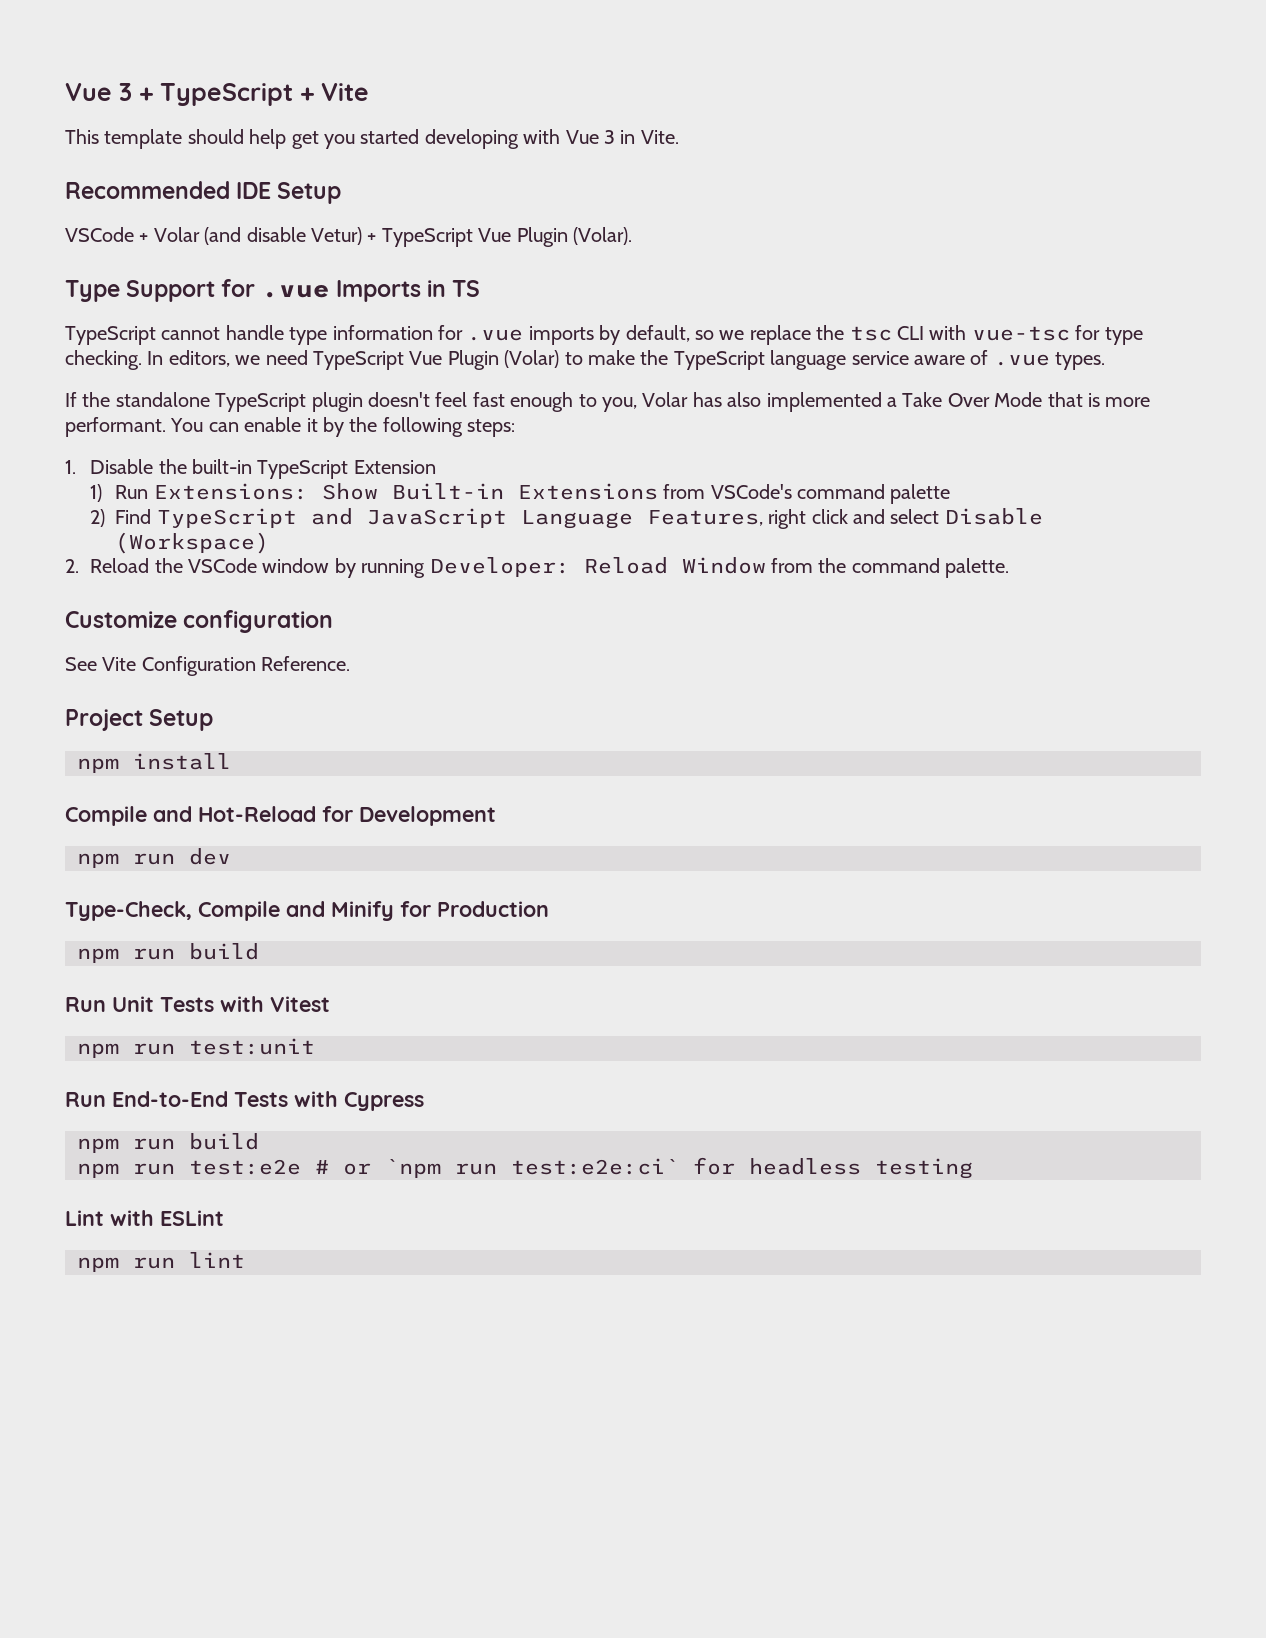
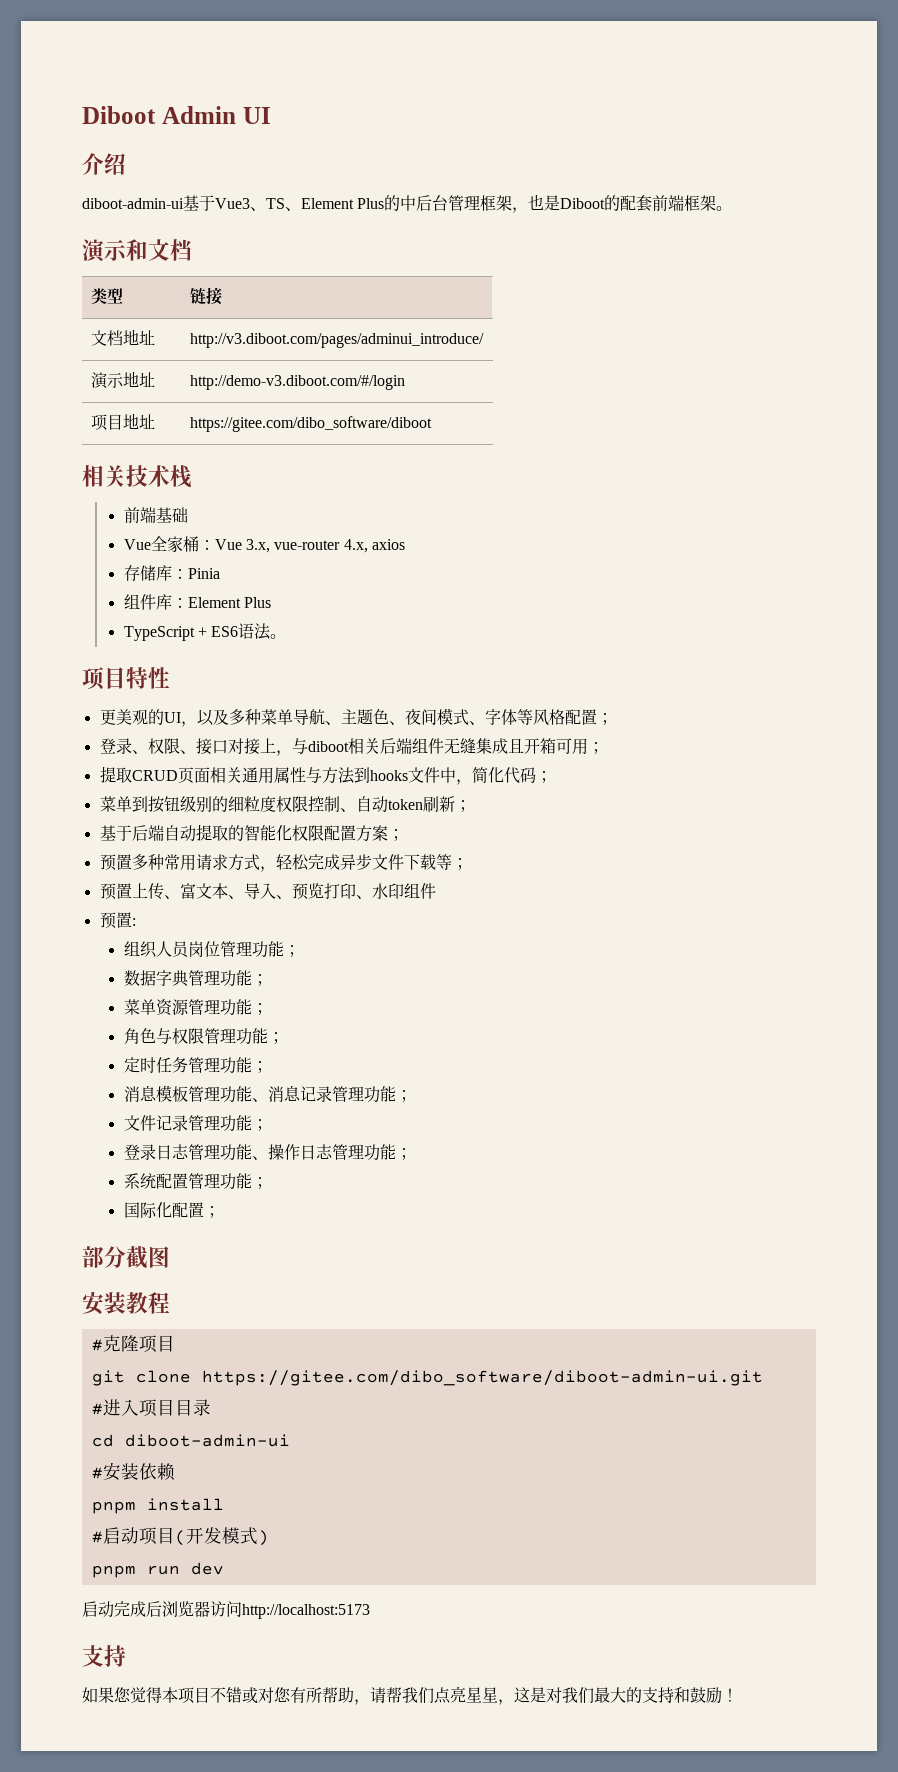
[65,83,369,106] [65,129,679,149] [65,181,342,204] [65,227,632,247] [65,279,481,302] [65,325,1143,345] [65,350,1106,370] [65,392,1151,412] [65,417,516,437] [65,459,436,479] [90,483,951,504] [90,508,1043,529] [115,532,270,554] [65,557,1010,578] [65,610,334,633] [65,656,351,676] [65,709,214,731] [77,753,231,773] [65,806,496,826] [77,848,231,868] [65,901,549,921] [77,943,259,963] [65,996,330,1012] [77,1038,315,1058] [65,1091,424,1111] [77,1133,259,1153] [77,1157,973,1179] [65,1210,224,1226] [77,1252,245,1272] Vue 3 + TypeScript + Vite // This template should help get you started developing with Vue 3 in Vite. // Recommended IDE Setup // VSCode + Volar (and disable Vetur) + TypeScript Vue Plugin (Volar). // Type Support for .vue Imports in TS // TypeScript cannot handle type information for .vue imports by default, so we replace the tsc CLI with vue-tsc for type checking. In editors, we need TypeScript Vue Plugin (Volar) to make the TypeScript language service aware of .vue types. // If the standalone TypeScript plugin doesn't feel fast enough to you, Volar has also implemented a Take Over Mode that is more performant. You can enable it by the following steps: // 1. Disable the built-in TypeScript Extension // 1) Run Extensions: Show Built-in Extensions from VSCode's command palette // 2) Find TypeScript and JavaScript Language Features, right click and select Disable (Workspace) // 2. Reload the VSCode window by running Developer: Reload Window from the command palette. // Customize configuration // See Vite Configuration Reference. // Project Setup // npm install // Compile and Hot-Reload for Development // npm run dev // Type-Check, Compile and Minify for Production // npm run build // Run Unit Tests with Vitest // npm run test:unit // Run End-to-End Tests with Cypress // npm run build // npm run test:e2e # or `npm run test:e2e:ci` for headless testing // Lint with ESLint // npm run lint -> [82,106,271,124] [82,153,126,175] [82,194,733,213] [82,239,192,263] [90,288,123,305] [189,287,222,305] [90,329,155,346] [189,333,484,348] [90,371,155,389] [189,375,405,390] [90,413,155,431] [189,416,432,432] [82,465,192,488] [123,507,188,523] [123,536,405,553] [123,565,220,581] [123,594,271,610] [123,623,287,641] [82,667,170,690] [99,708,613,727] [99,738,604,756] [99,766,552,785] [99,796,471,813] [99,824,404,842] [99,854,468,872] [99,883,436,900] [99,912,136,929] [123,941,300,958] [123,970,268,987] [123,999,268,1016] [123,1028,284,1045] [123,1057,268,1074] [123,1085,412,1103] [123,1115,268,1132] [123,1144,412,1161] [123,1173,268,1190] [123,1202,220,1218] [82,1246,170,1269] [82,1292,170,1315] [91,1335,175,1353] [91,1370,763,1386] [91,1399,211,1417] [91,1434,290,1447] [91,1462,175,1481] [91,1498,224,1514] [91,1527,269,1546] [91,1562,224,1578] [82,1601,370,1619] [82,1645,126,1667] [82,1686,738,1705] Diboot Admin UI // 介绍 // diboot-admin-ui基于Vue3、TS、Element Plus的中后台管理框架，也是Diboot的配套前端框架。 // 演示和文档 // 类型 | 链接 // 文档地址 | http://v3.diboot.com/pages/adminui_introduce/ // 演示地址 | http://demo-v3.diboot.com/#/login // 项目地址 | https://gitee.com/dibo_software/diboot // 相关技术栈 // 前端基础 // Vue全家桶：Vue 3.x, vue-router 4.x, axios // 存储库：Pinia // 组件库：Element Plus // TypeScript + ES6语法。 // 项目特性 // 更美观的UI，以及多种菜单导航、主题色、夜间模式、字体等风格配置； // 登录、权限、接口对接上，与diboot相关后端组件无缝集成且开箱可用； // 提取CRUD页面相关通用属性与方法到hooks文件中，简化代码； // 菜单到按钮级别的细粒度权限控制、自动token刷新； // 基于后端自动提取的智能化权限配置方案； // 预置多种常用请求方式，轻松完成异步文件下载等； // 预置上传、富文本、导入、预览打印、水印组件 // 预置: // 组织人员岗位管理功能； // 数据字典管理功能； // 菜单资源管理功能； // 角色与权限管理功能； // 定时任务管理功能； // 消息模板管理功能、消息记录管理功能； // 文件记录管理功能； // 登录日志管理功能、操作日志管理功能； // 系统配置管理功能； // 国际化配置； // 部分截图 // 安装教程 // #克隆项目 // git clone https://gitee.com/dibo_software/diboot-admin-ui.git // #进入项目目录 // cd diboot-admin-ui // #安装依赖 // pnpm install // #启动项目(开发模式) // pnpm run dev // 启动完成后浏览器访问http://localhost:5173 // 支持 // 如果您觉得本项目不错或对您有所帮助，请帮我们点亮星星，这是对我们最大的支持和鼓励！

